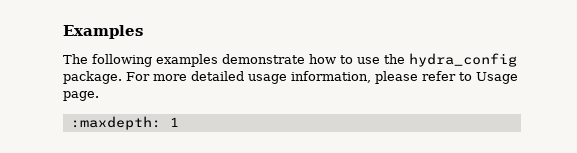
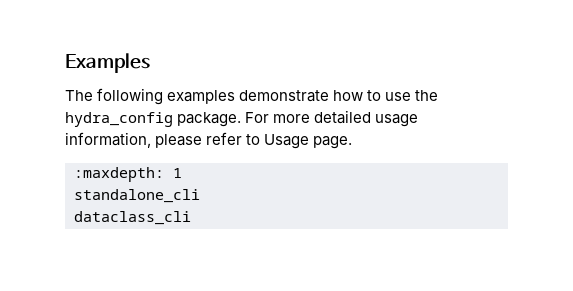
(179, 122) none -> [74,189,200,203] [74,211,191,225] // standalone_cli // dataclass_cli

